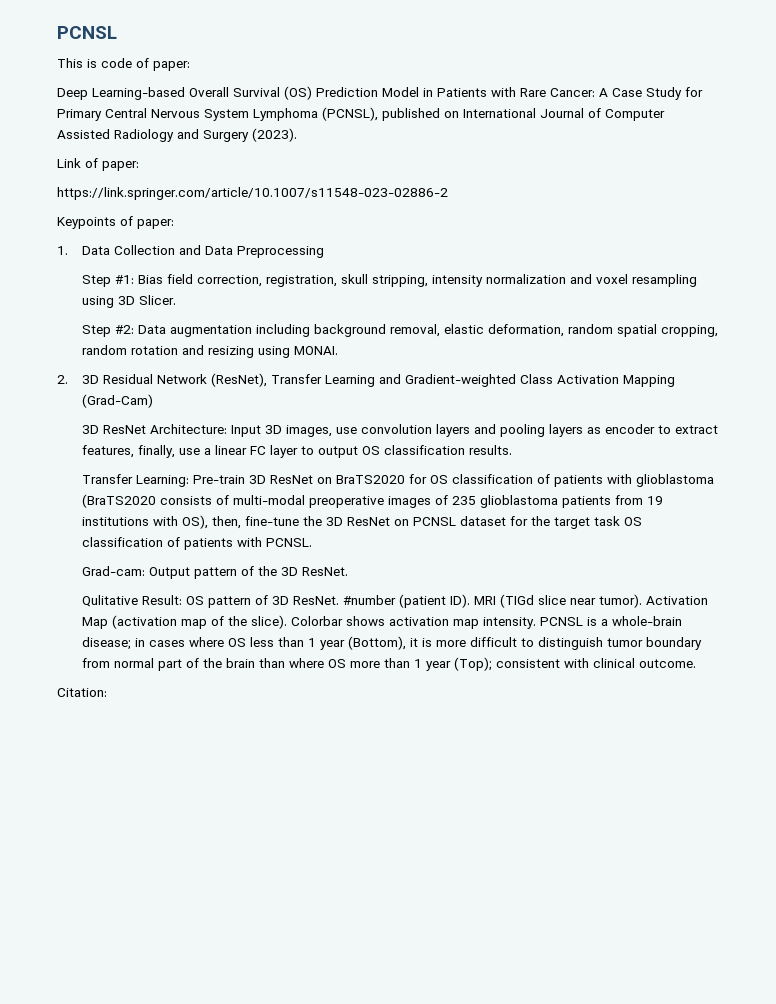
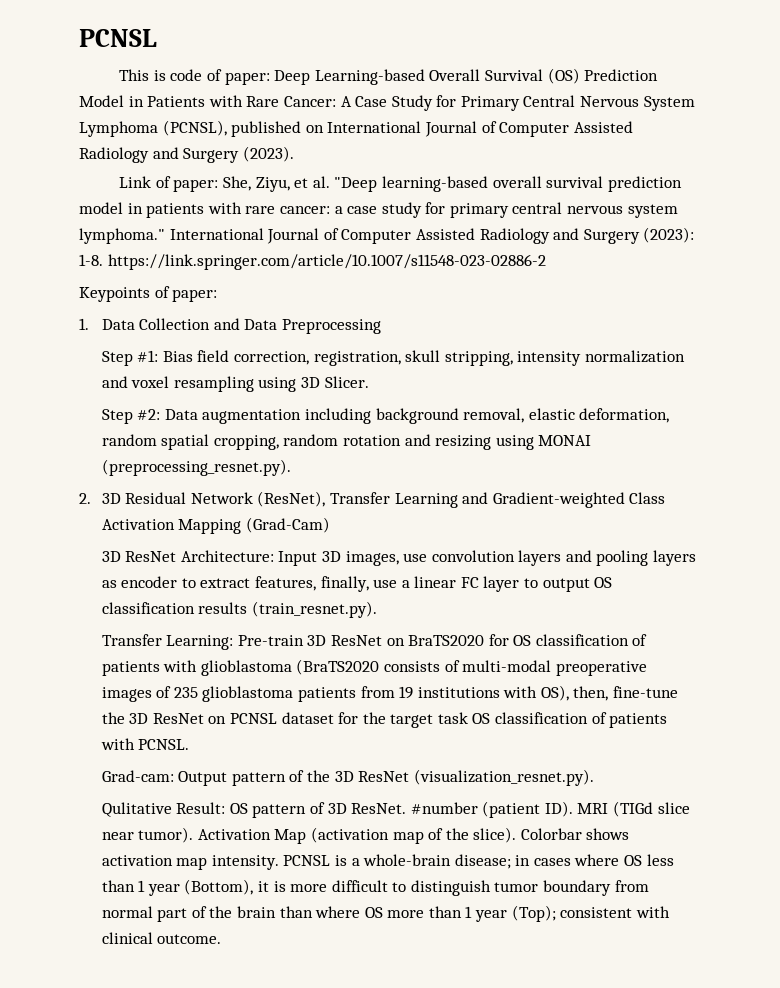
(190, 66) // -> (270, 78) none
(139, 166) // -> [222,176,682,192] [79,202,678,218] [79,227,695,244] [79,254,103,266] She, Ziyu, et al. "Deep learning-based overall survival prediction model in patients with rare cancer: a case study for primary central nervous system lymphoma." International Journal of Computer Assisted Radiology and Surgery (2023): 1-8.
[293,346,338,355] MONAI. -> [538,435,592,446] [101,459,291,476] MONAI (preprocessing_resnet.py).
[468,445,512,455] results. -> [198,601,377,618] results (train_resnet.py).
[301,567,348,576] ResNet. -> [358,769,594,786] ResNet (visualization_resnet.py).
[57,688,107,697] // Citation: -> (222, 939) none

